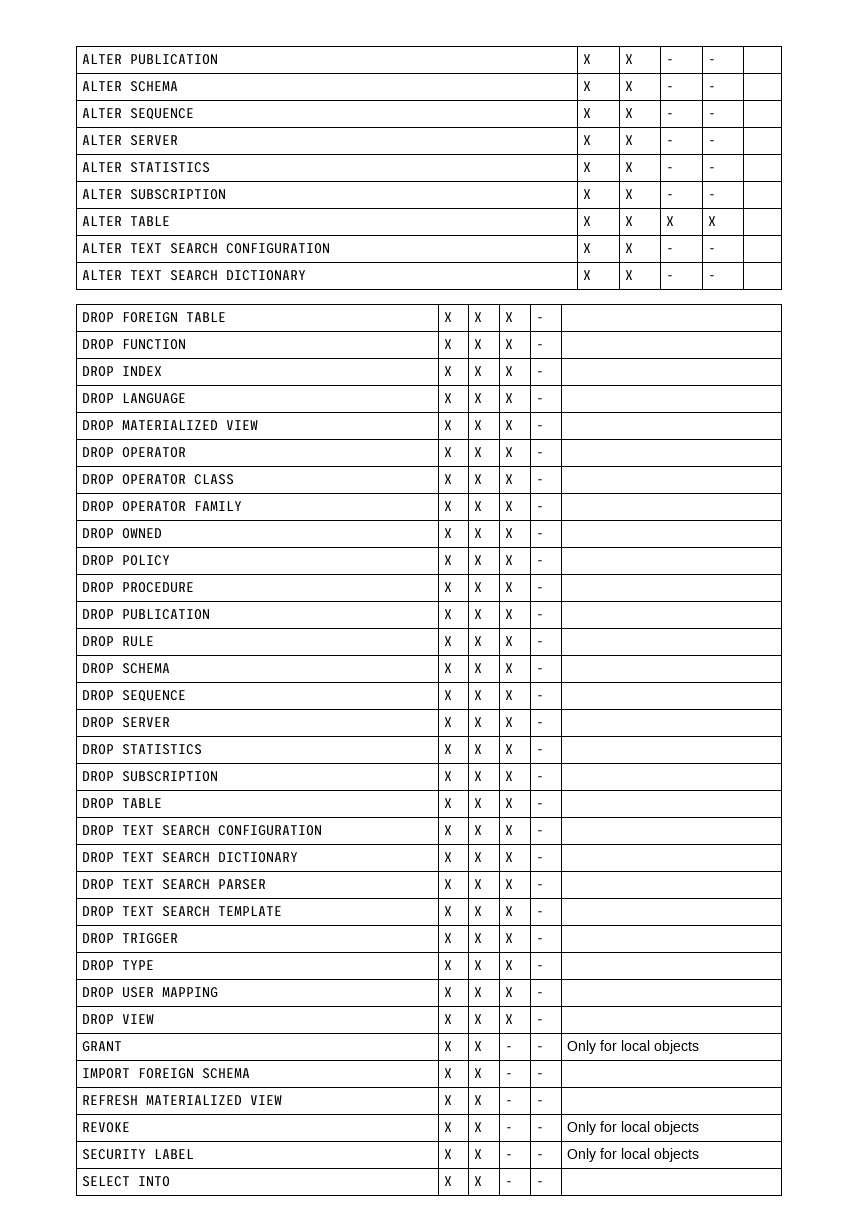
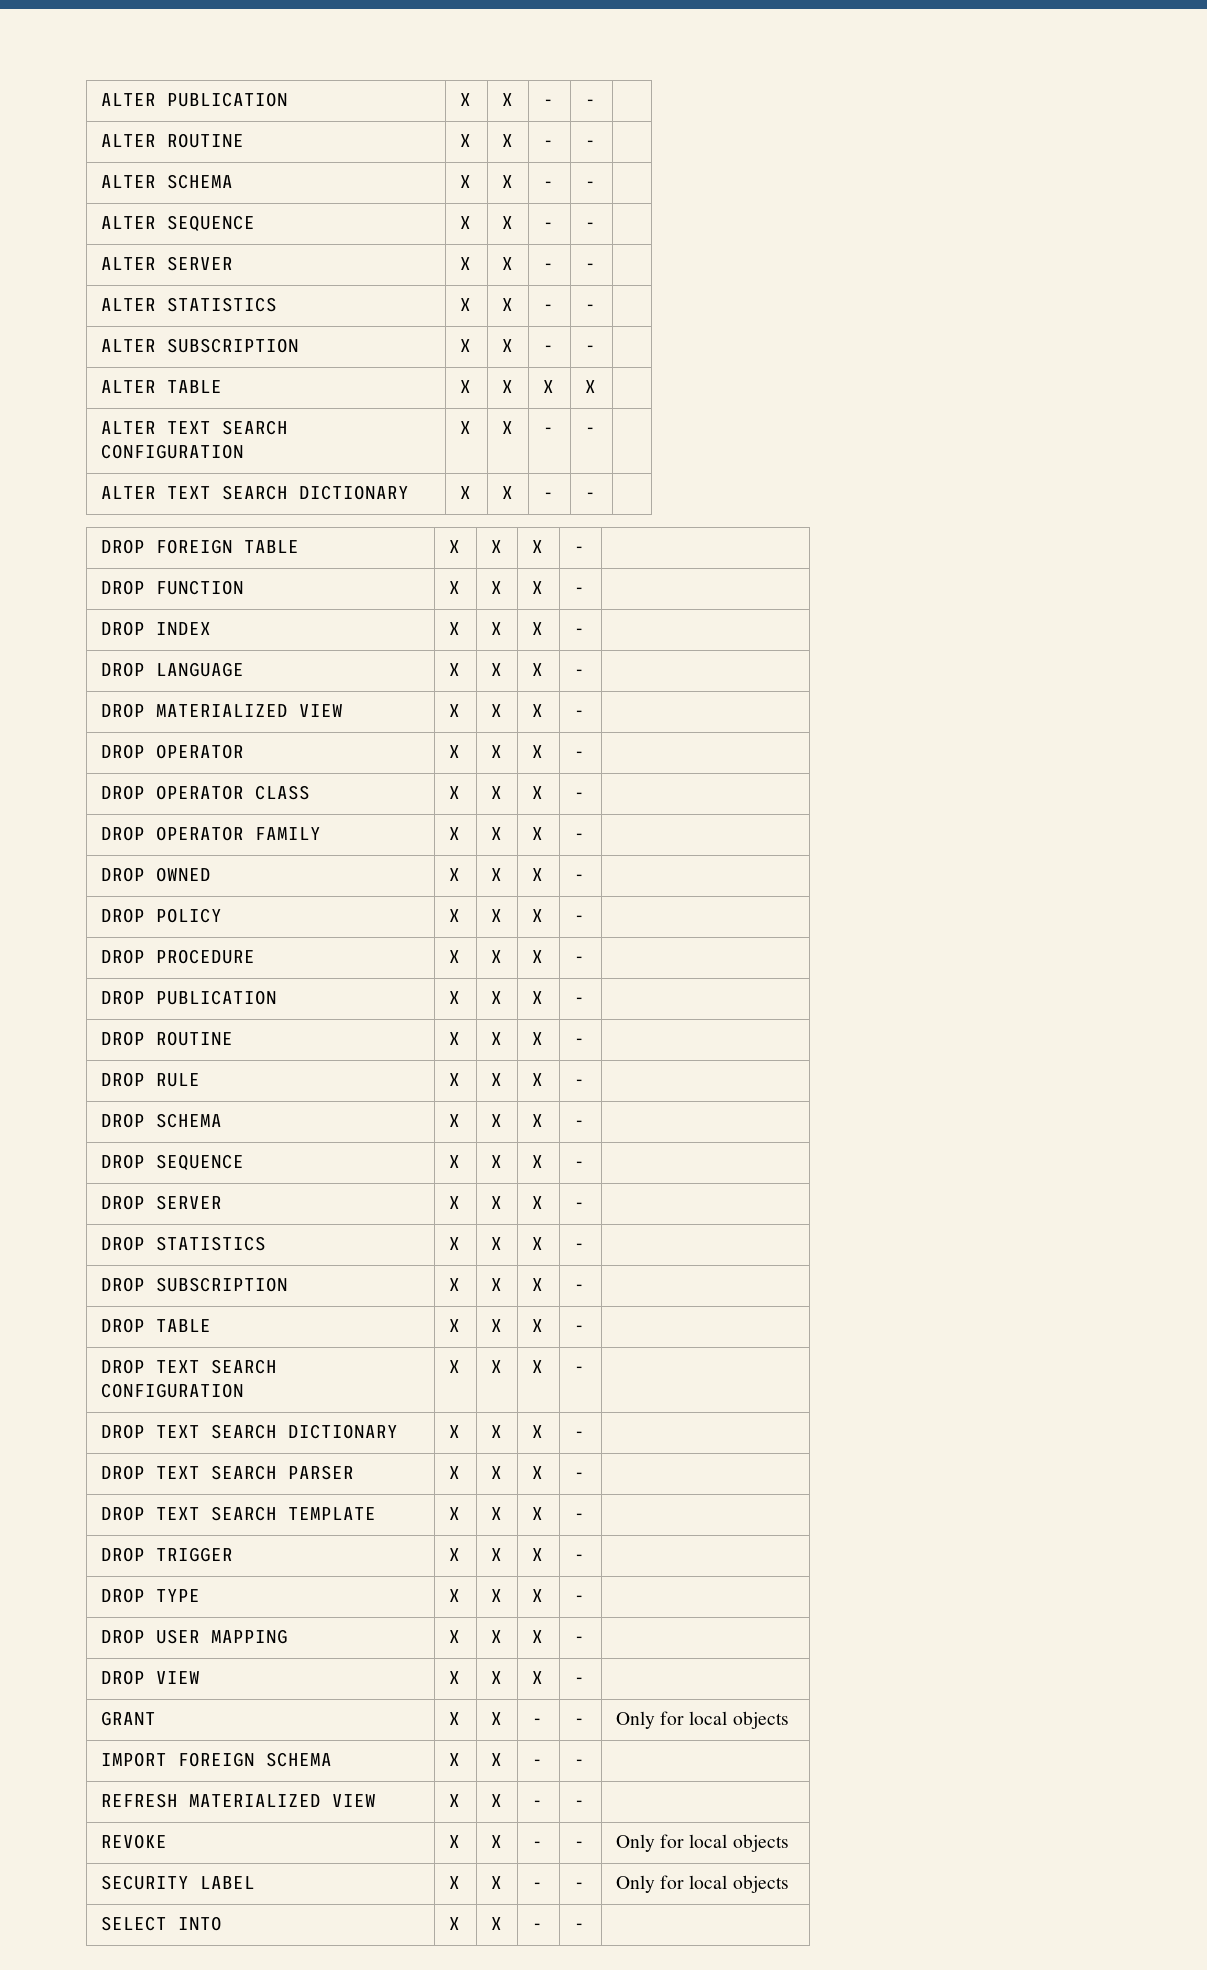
(716, 61) none -> [100,133,244,148] [459,134,471,147] [501,134,513,147] [542,140,554,147] [584,140,596,147] // ALTER ROUTINE | X | X | - | - |
(544, 616) none -> [100,1031,233,1046] [448,1032,460,1045] [490,1032,502,1045] [531,1032,543,1045] [573,1038,585,1045] // DROP ROUTINE | X | X | X | - |

